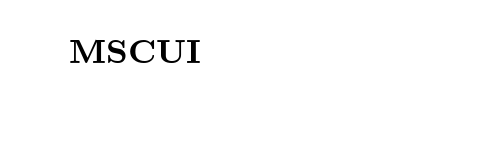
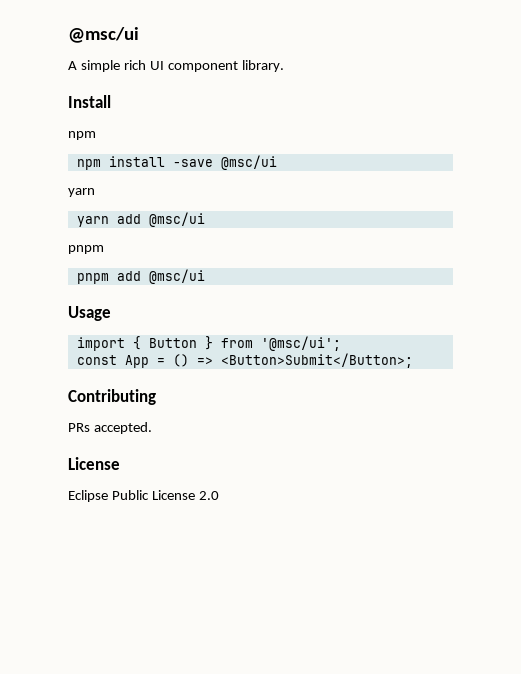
[69,39,201,63] MSCUI -> [68,27,139,43] [68,60,284,72] [68,95,111,108] [68,131,96,140] [76,155,277,170] [68,188,95,197] [76,212,205,227] [68,245,104,254] [76,269,205,284] [68,306,111,321] [76,336,341,351] [76,353,413,368] [68,389,156,405] [68,422,152,434] [68,457,120,470] [68,490,219,502] @msc/ui // A simple rich UI component library. // Install // npm // npm install -save @msc/ui // yarn // yarn add @msc/ui // pnpm // pnpm add @msc/ui // Usage // import { Button } from '@msc/ui'; // const App = () => <Button>Submit</Button>; // Contributing // PRs accepted. // License // Eclipse Public License 2.0

